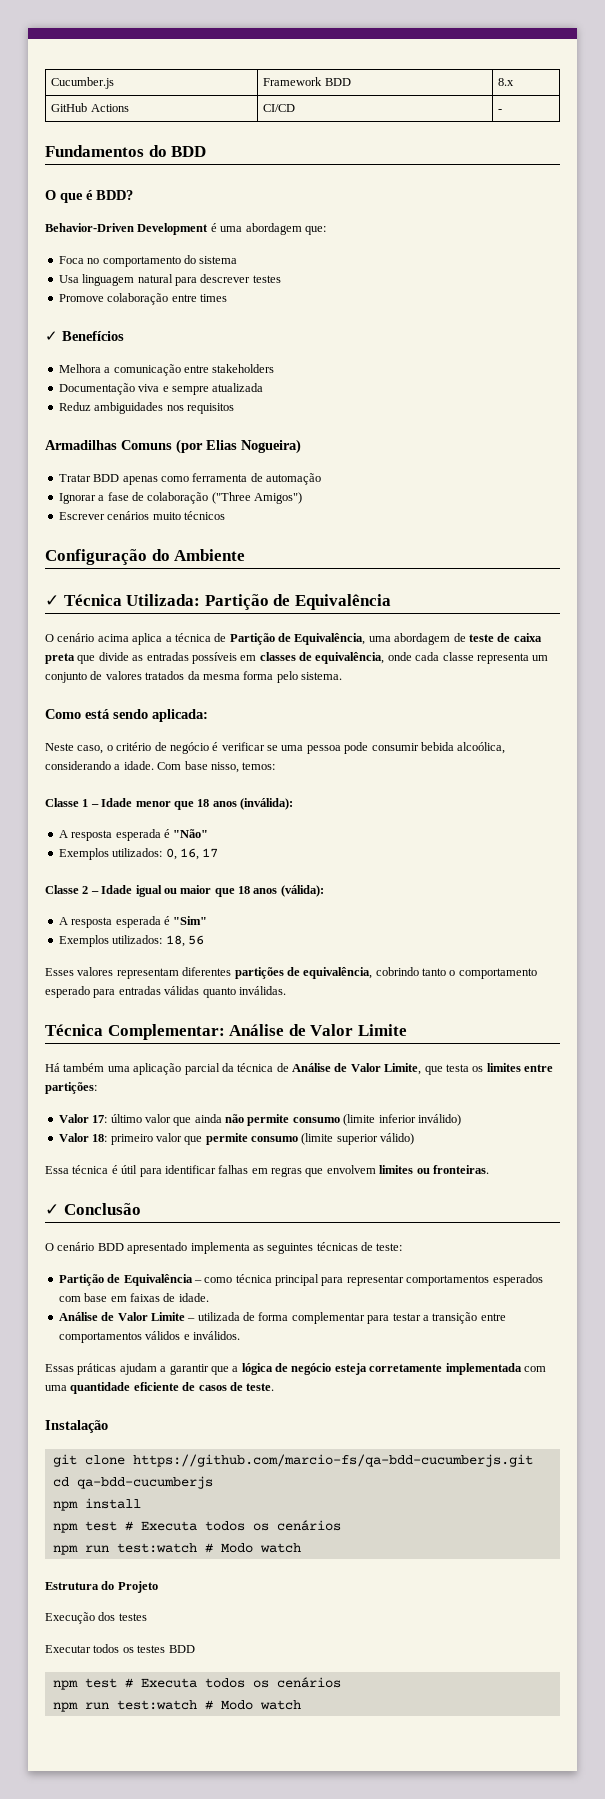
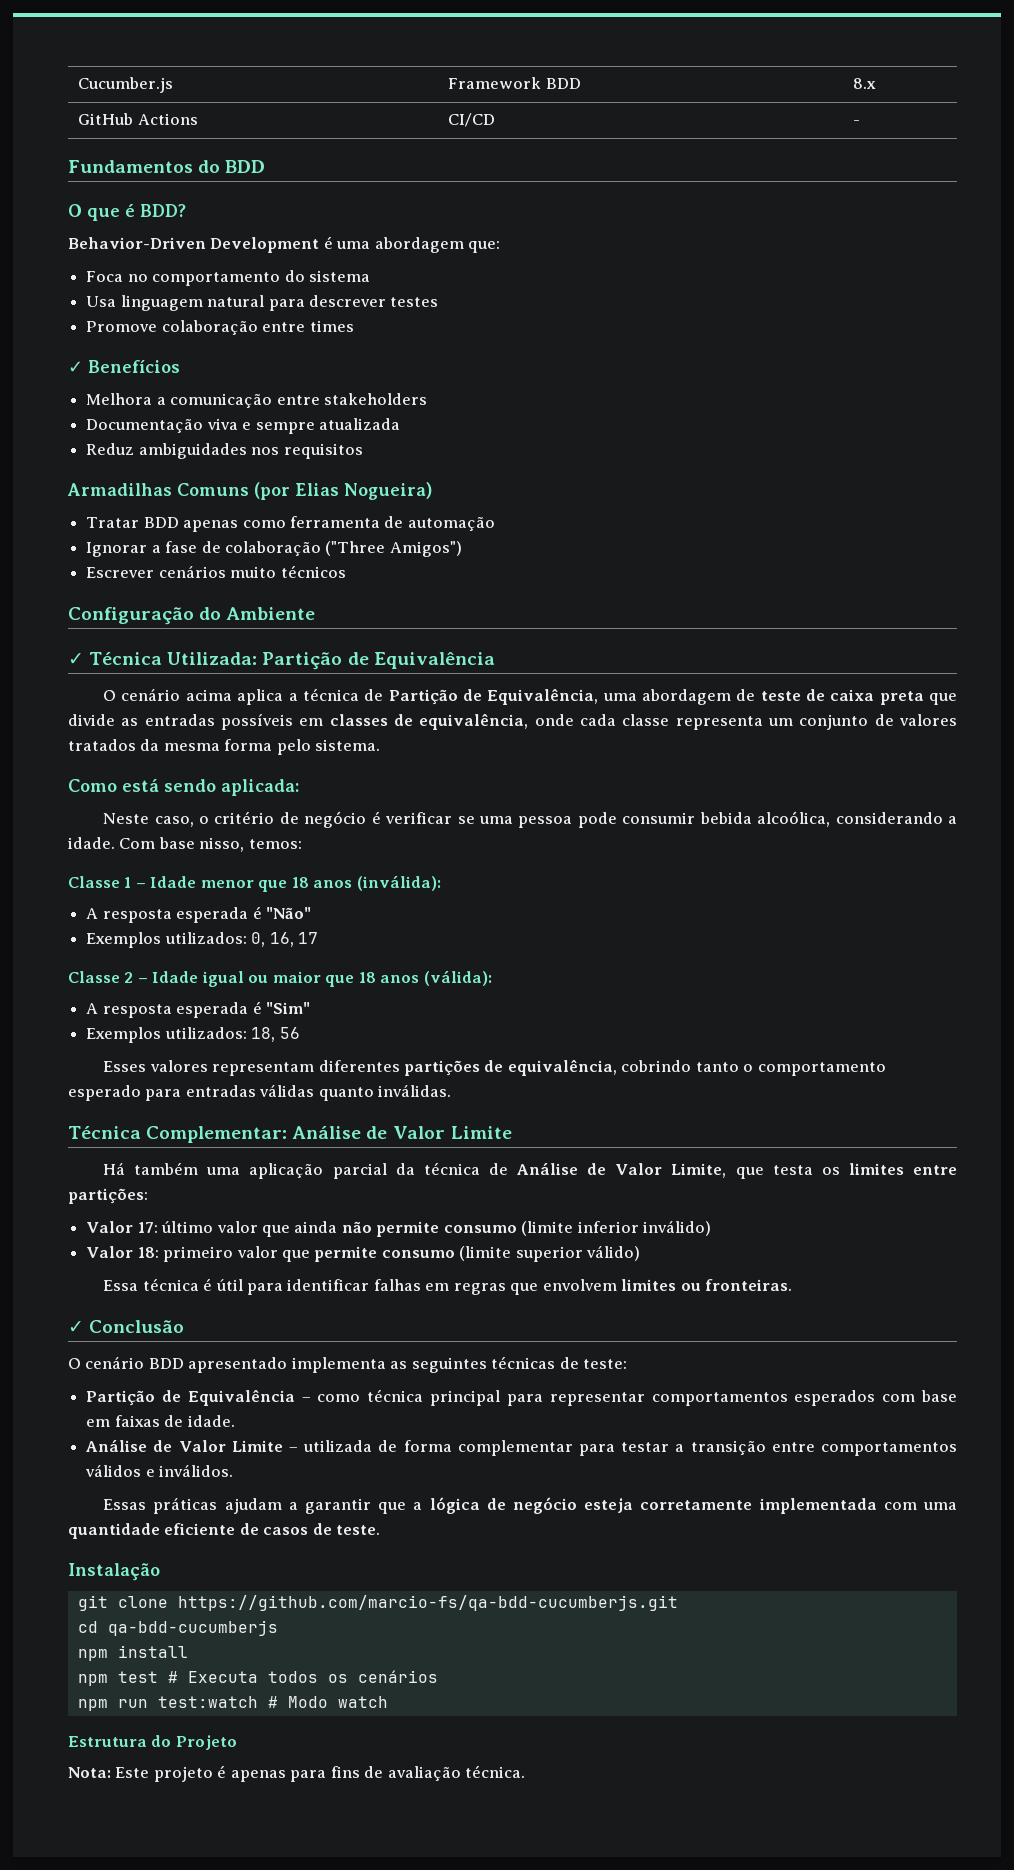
[45,1612,147,1624] [45,1644,195,1653] [52,1677,341,1690] [52,1700,301,1712] Execução dos testes // Executar todos os testes BDD // npm test # Executa todos os cenários // npm run test:watch # Modo watch -> [68,1765,526,1782] Nota: Este projeto é apenas para fins de avaliação técnica.

